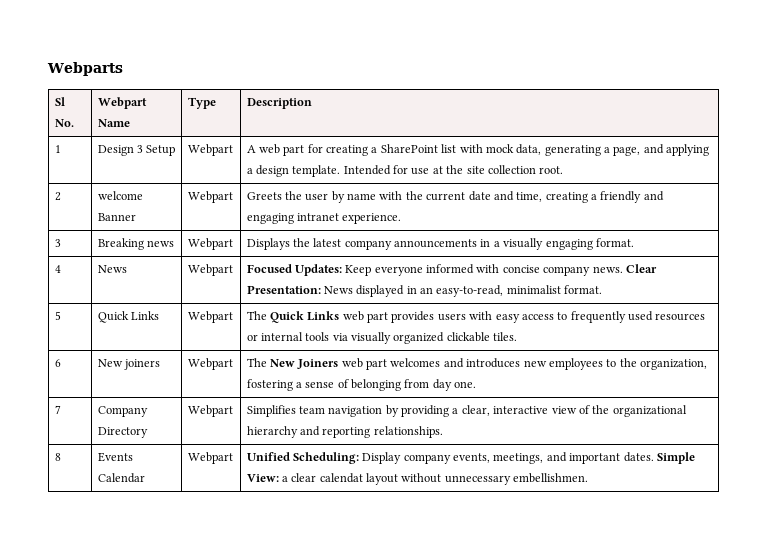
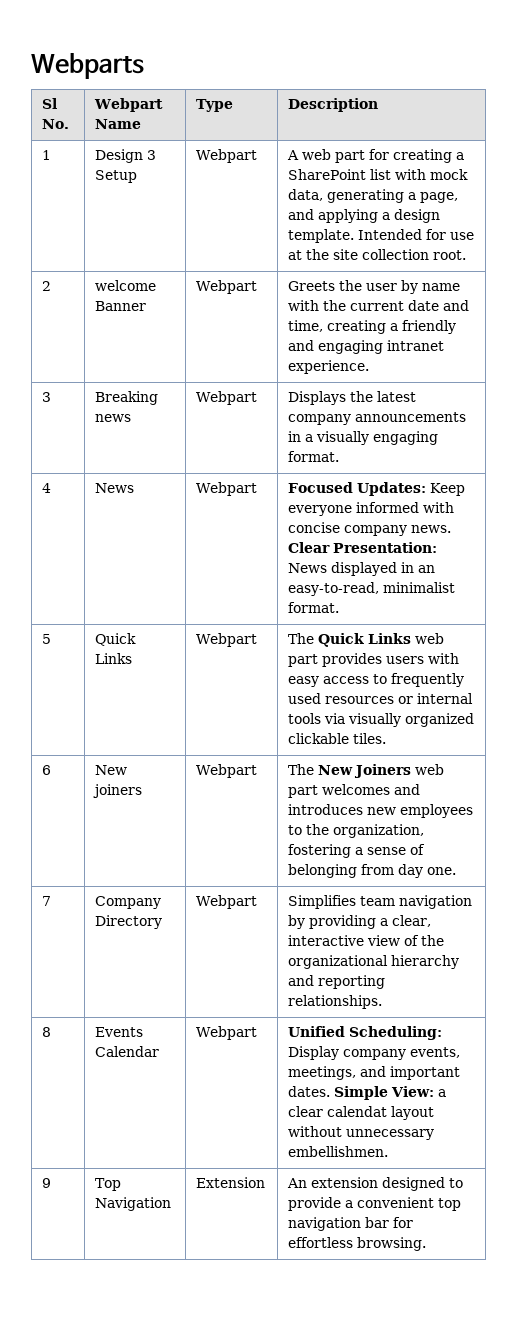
(589, 478) none -> [41,1178,51,1188] [94,1178,121,1191] [94,1197,171,1211] [195,1177,265,1188] [286,1177,463,1191] [287,1197,461,1211] [287,1217,413,1231] [287,1237,426,1251] // 9 | Top Navigation | Extension | An extension designed to provide a convenient top navigation bar for effortless browsing.

